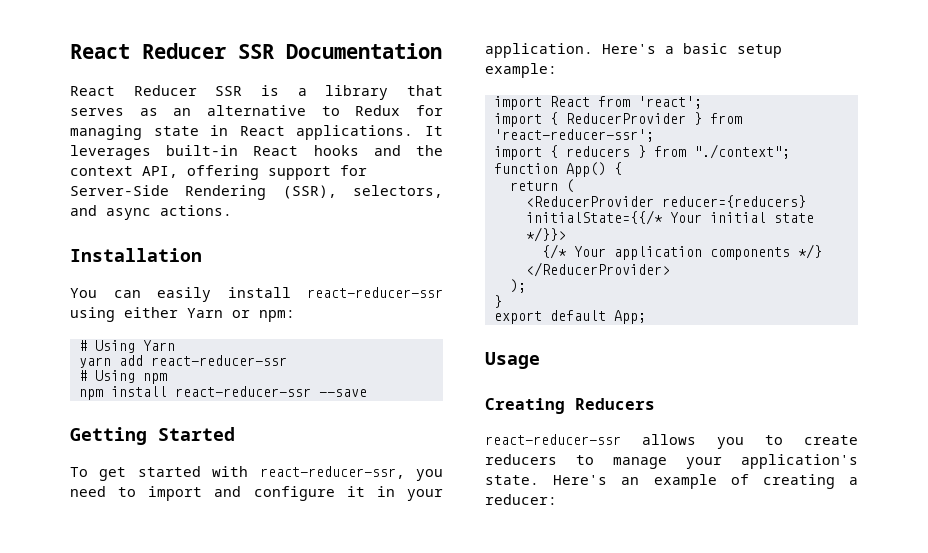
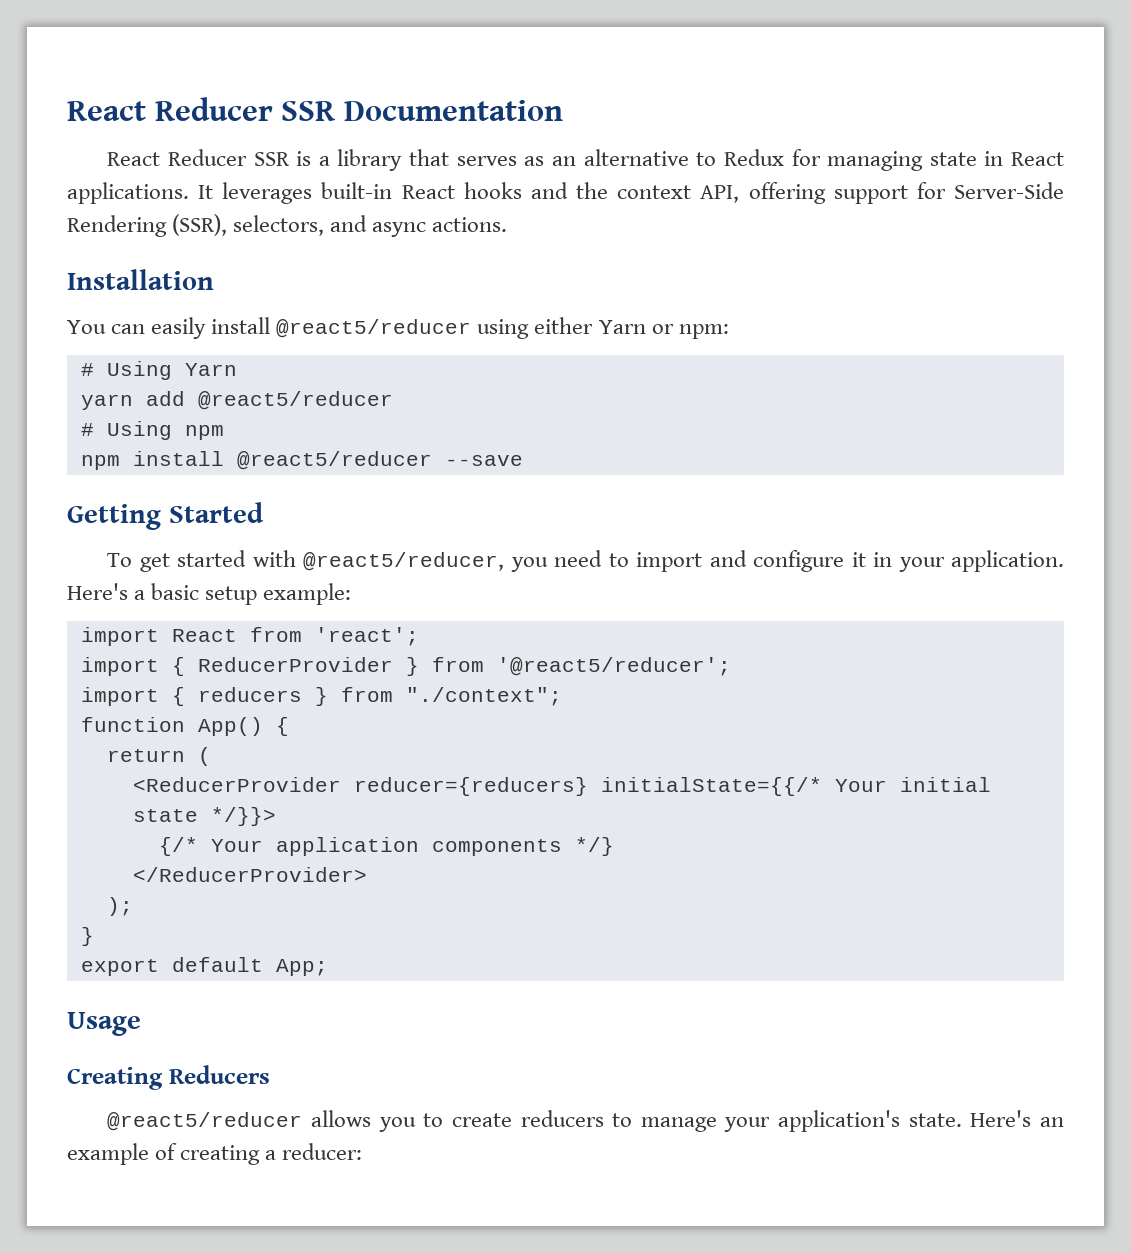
[307,287,443,298] react-reducer-ssr -> [276,319,472,338] @react5/reducer
[150,355,287,366] react-reducer-ssr -> [197,391,393,410] @react5/reducer
[174,386,311,397] react-reducer-ssr -> [236,451,432,470] @react5/reducer
[259,466,405,479] react-reducer-ssr, -> [303,552,505,571] @react5/reducer,
[493,129,654,142] 'react-reducer-ssr'; -> [496,657,731,676] '@react5/reducer';
[485,434,621,445] react-reducer-ssr -> [107,1112,303,1131] @react5/reducer

